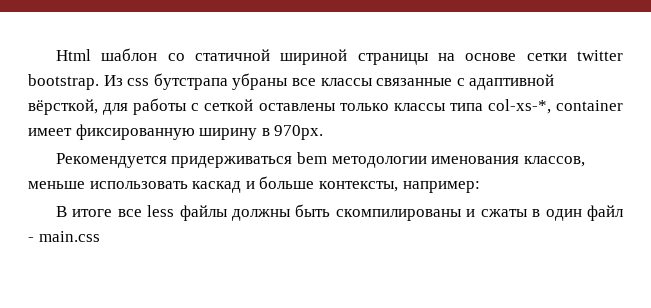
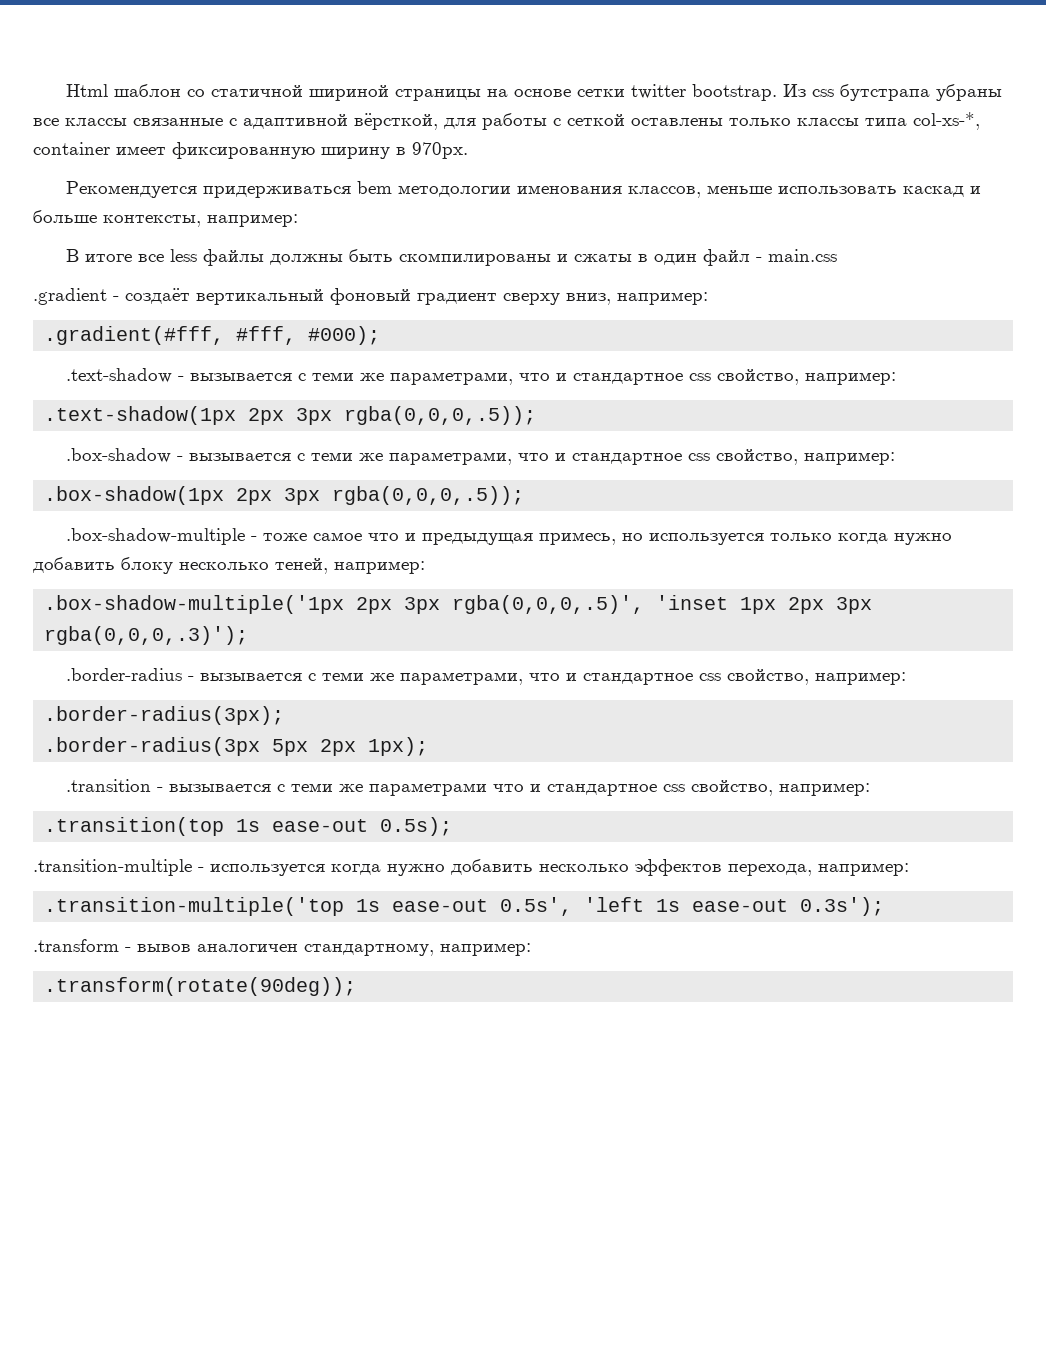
(100, 236) none -> [33,288,708,305] [44,326,381,345] [66,368,897,385] [44,406,537,425] [66,448,896,465] [44,486,525,505] [66,528,953,545] [33,557,425,574] [44,595,873,614] [44,626,249,645] [66,668,907,685] [44,706,285,725] [44,737,429,756] [66,779,871,796] [44,817,453,836] [33,859,909,876] [44,897,885,916] [33,939,531,956] [44,977,357,996] // .gradient - создаёт вертикальный фоновый градиент сверху вниз, например: // .gradient(#fff, #fff, #000); // .text-shadow - вызывается с теми же параметрами, что и стандартное css свойство, например: // .text-shadow(1px 2px 3px rgba(0,0,0,.5)); // .box-shadow - вызывается с теми же параметрами, что и стандартное css свойство, например: // .box-shadow(1px 2px 3px rgba(0,0,0,.5)); // .box-shadow-multiple - тоже самое что и предыдущая примесь, но используется только когда нужно добавить блоку несколько теней, например: // .box-shadow-multiple('1px 2px 3px rgba(0,0,0,.5)', 'inset 1px 2px 3px rgba(0,0,0,.3)'); // .border-radius - вызывается с теми же параметрами, что и стандартное css свойство, например: // .border-radius(3px); // .border-radius(3px 5px 2px 1px); // .transition - вызывается с теми же параметрами что и стандартное css свойство, например: // .transition(top 1s ease-out 0.5s); // .transition-multiple - используется когда нужно добавить несколько эффектов перехода, например: // .transition-multiple('top 1s ease-out 0.5s', 'left 1s ease-out 0.3s'); // .transform - вывов аналогичен стандартному, например: // .transform(rotate(90deg));

